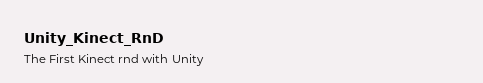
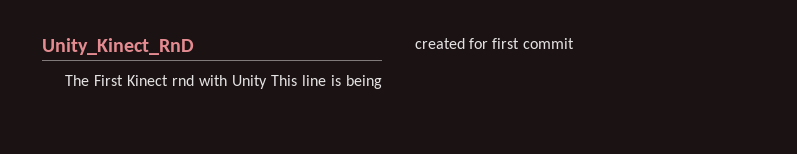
(204, 60) none -> [271,75,382,89] [415,38,574,49] This line is being created for first commit

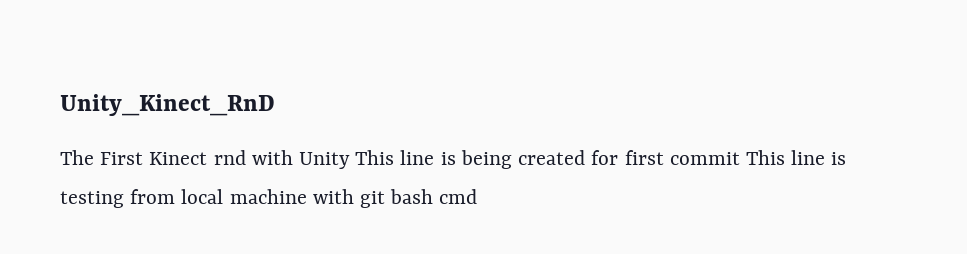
(574, 43) none -> [745,150,847,165] [60,189,478,208] This line is testing from local machine with git bash cmd

